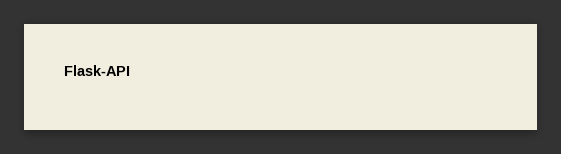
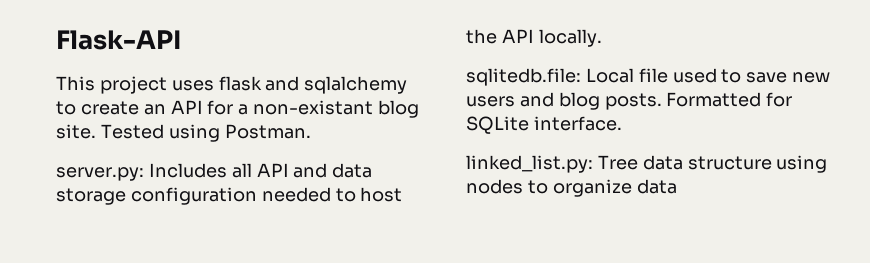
(130, 70) none -> [56,76,408,94] [56,100,420,118] [56,124,311,142] [56,163,373,181] [56,187,403,205] [466,29,602,47] [466,68,831,86] [466,92,793,110] [466,116,622,134] [466,155,828,173] [466,179,677,197] // This project uses flask and sqlalchemy to create an API for a non-existant blog site. Tested using Postman. // server.py: Includes all API and data storage configuration needed to host the API locally. // sqlitedb.file: Local file used to save new users and blog posts. Formatted for SQLite interface. // linked_list.py: Tree data structure using nodes to organize data

